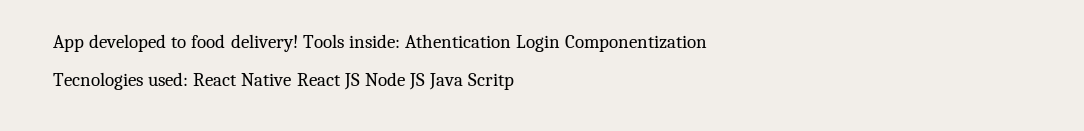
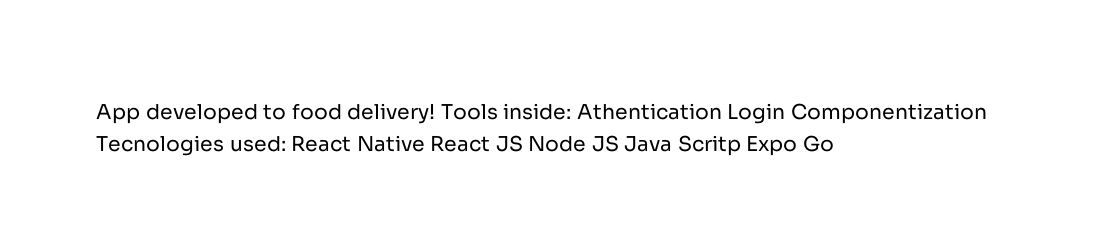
(515, 81) none -> [746,135,834,156] Expo Go

